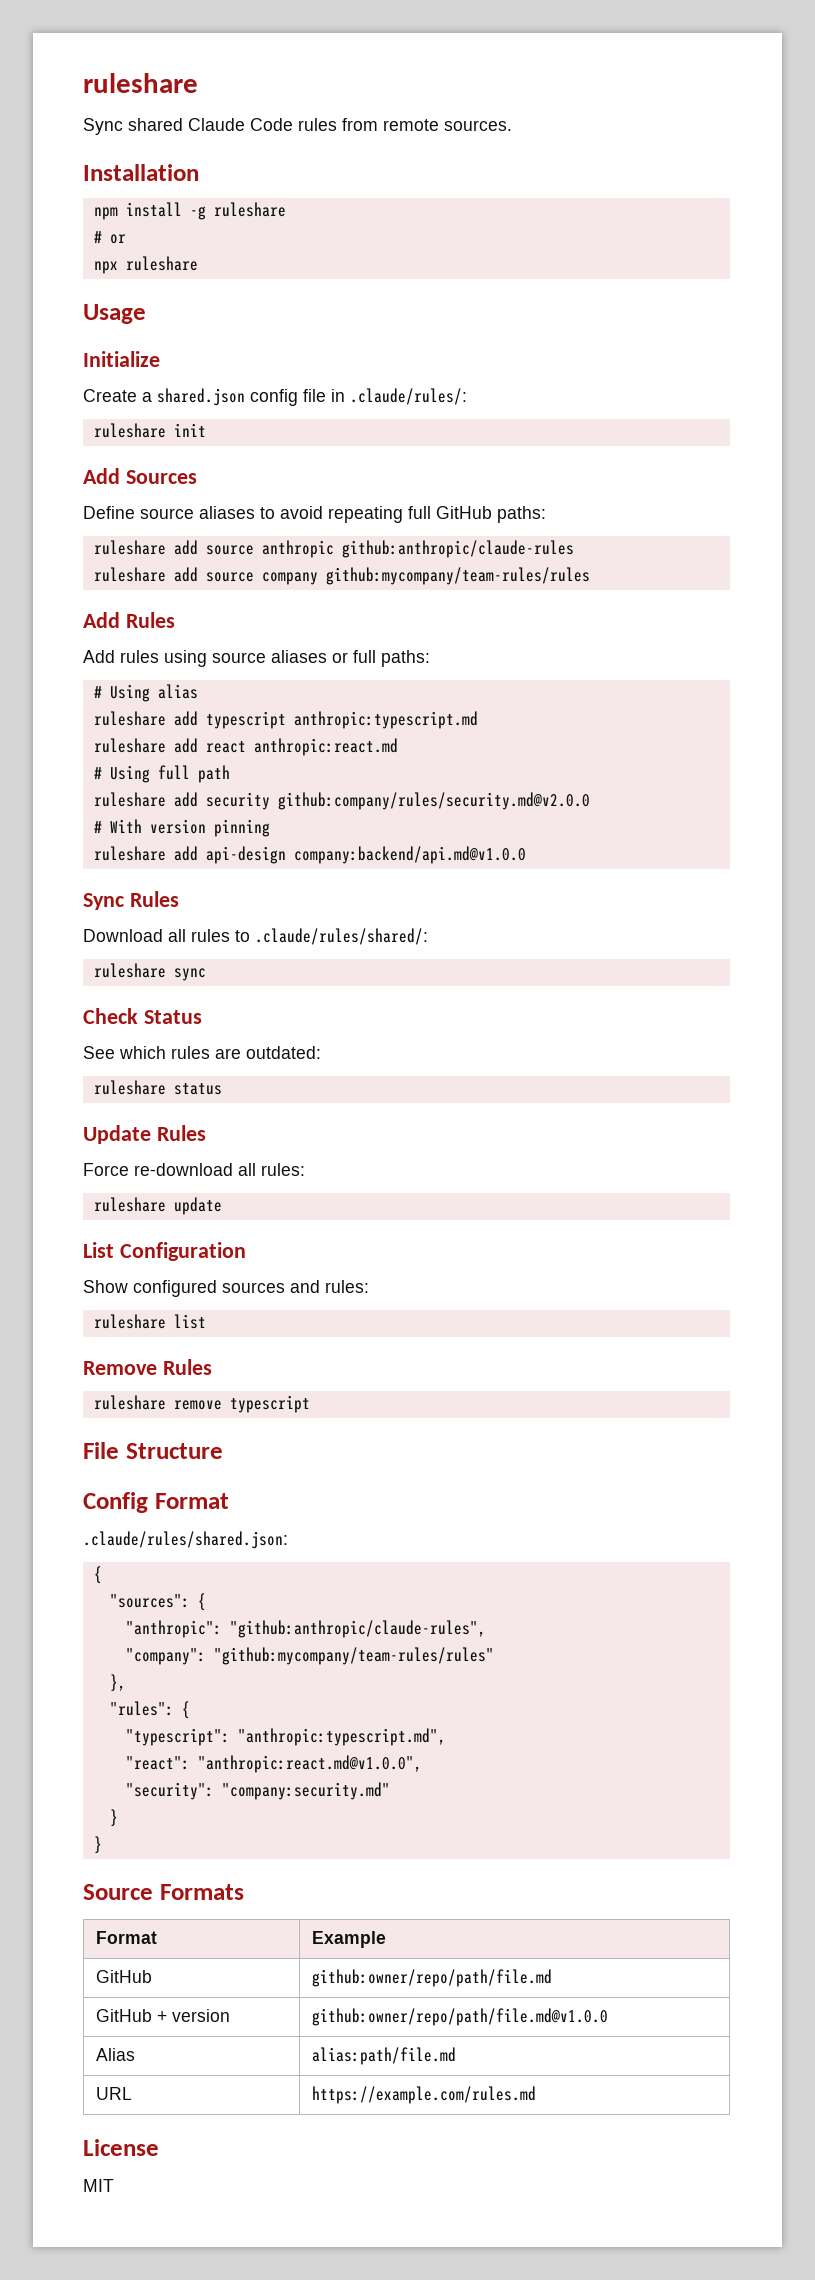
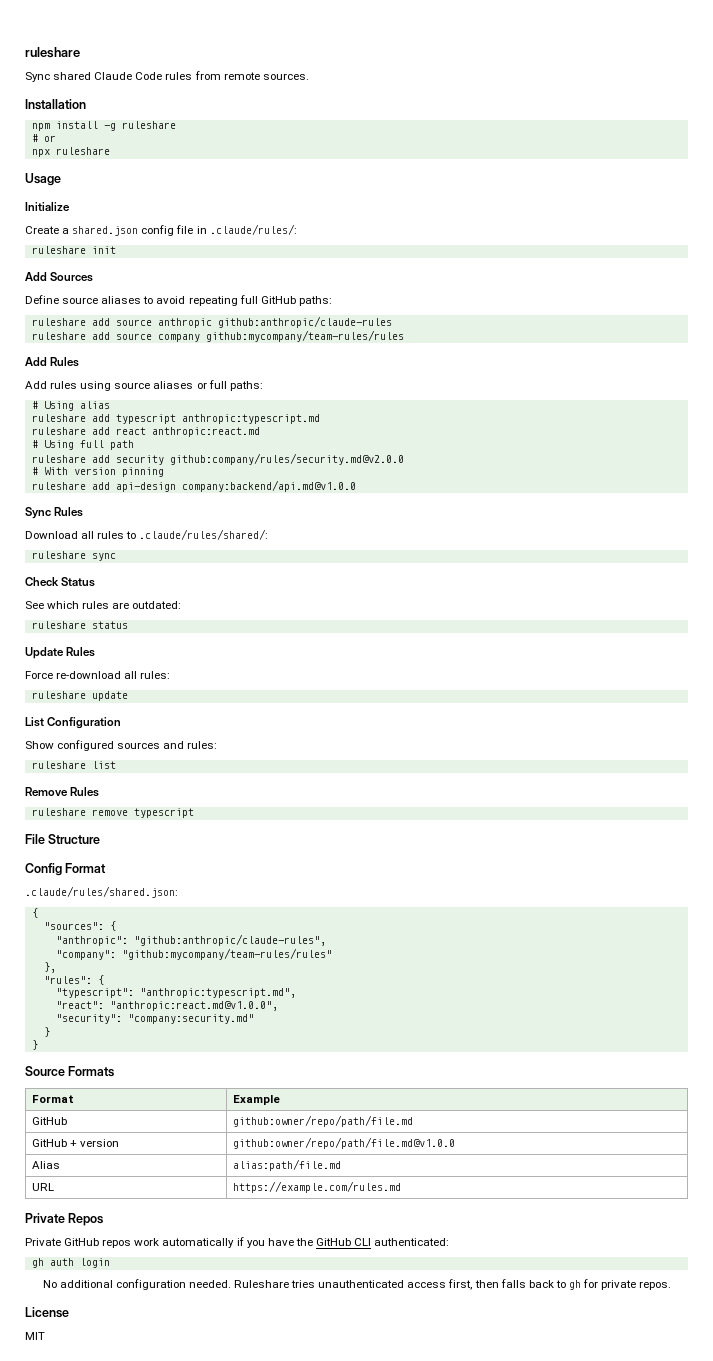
(536, 2095) none -> [25,1213,104,1226] [25,1237,450,1248] [31,1258,110,1268] [42,1279,672,1290] // Private Repos // Private GitHub repos work automatically if you have the GitHub CLI authenticated: // gh auth login // No additional configuration needed. Ruleshare tries unauthenticated access first, then falls back to gh for private repos.

